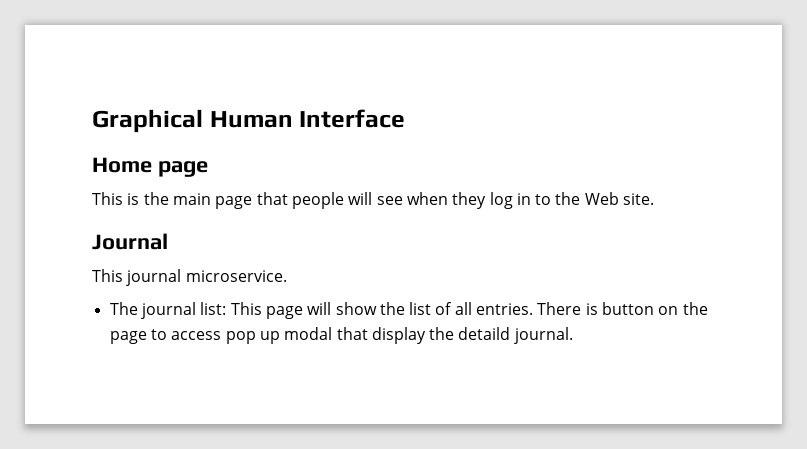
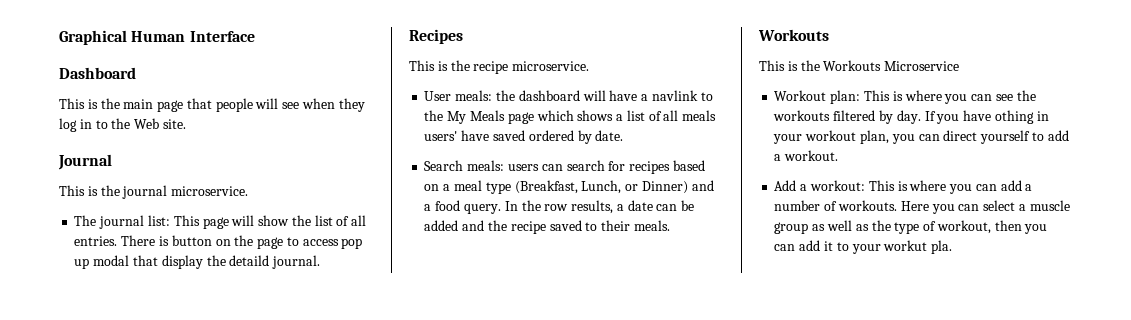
[92,157,208,177] Home page -> [59,67,136,79] Dashboard
(123, 275) none -> [87,185,120,196] is the
(573, 335) none -> [409,29,463,44] [409,60,590,74] [424,90,713,101] [424,110,717,124] [424,130,624,144] [424,160,705,174] [424,180,714,194] [424,200,695,214] [424,220,670,234] [758,29,829,41] [759,60,960,71] [774,90,1036,104] [773,110,1049,124] [773,130,1069,144] [774,150,839,161] [774,180,1033,194] [774,200,1070,214] [774,220,1048,234] [774,240,953,254] // Recipes // This is the recipe microservice. // User meals: the dashboard will have a navlink to the My Meals page which shows a list of all meals users' have saved ordered by date. // Search meals: users can search for recipes based on a meal type (Breakfast, Lunch, or Dinner) and a food query. In the row results, a date can be added and the recipe saved to their meals. // Workouts // This is the Workouts Microservice // Workout plan: This is where you can see the workouts filtered by day. If you have othing in your workout plan, you can direct yourself to add a workout. // Add a workout: This is where you can add a number of workouts. Here you can select a muscle group as well as the type of workout, then you can add it to your workut pla.

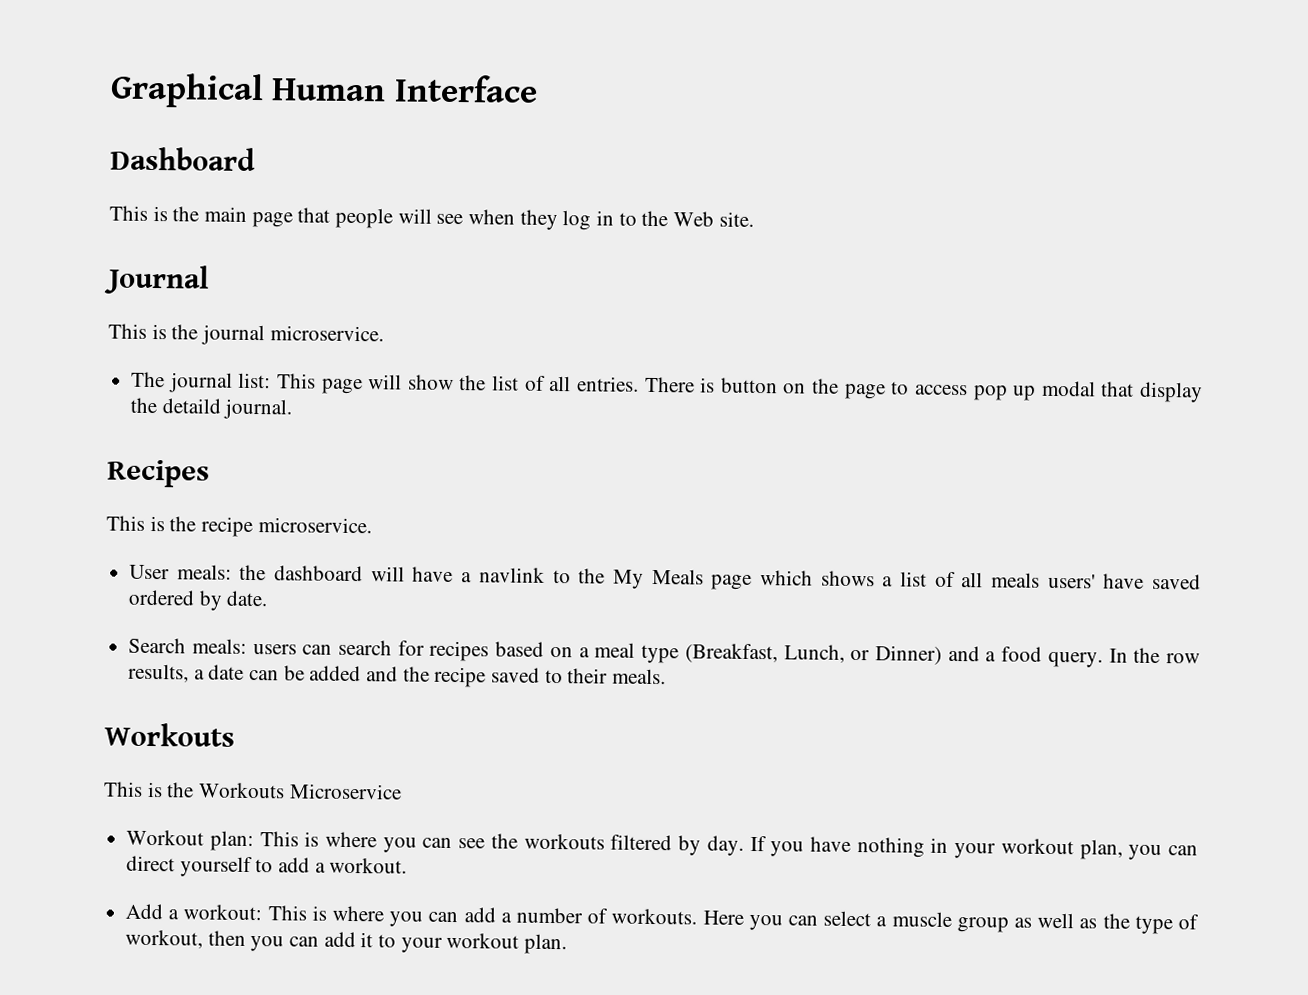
[994,110,1034,124] othing -> [856,837,925,858] nothing
[883,240,953,254] workut pla. -> [446,932,568,955] workout plan.

